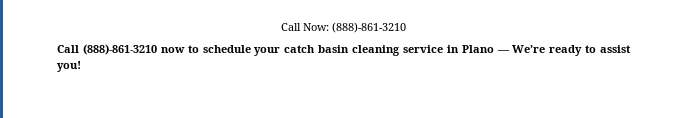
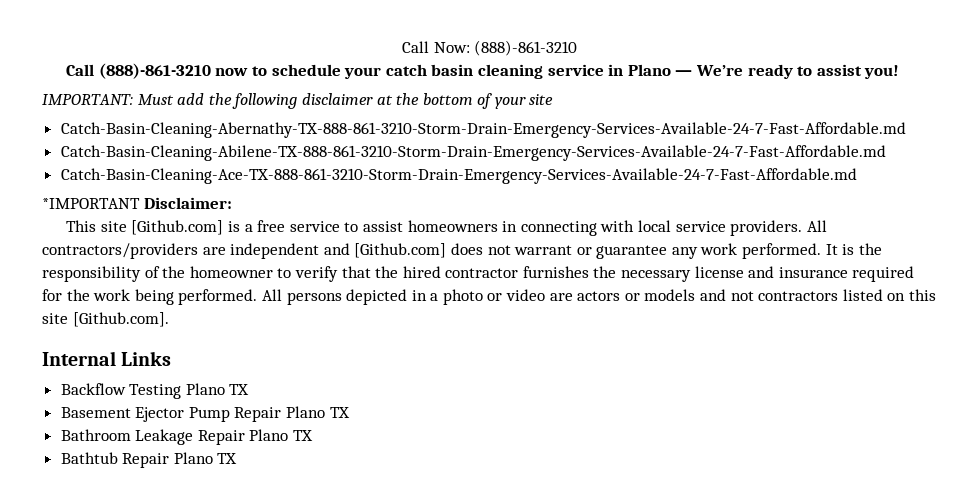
(81, 66) none -> [42,93,554,109] [60,122,906,138] [60,145,886,161] [60,168,857,184] [42,197,232,209] [66,220,827,236] [42,243,882,259] [42,266,915,282] [42,289,936,305] [42,312,169,327] [42,351,172,366] [60,383,250,399] [60,406,350,422] [60,429,314,445] [60,452,238,468] // IMPORTANT: Must add the following disclaimer at the bottom of your site // Catch-Basin-Cleaning-Abernathy-TX-888-861-3210-Storm-Drain-Emergency-Services-Available-24-7-Fast-Affordable.md // Catch-Basin-Cleaning-Abilene-TX-888-861-3210-Storm-Drain-Emergency-Services-Available-24-7-Fast-Affordable.md // Catch-Basin-Cleaning-Ace-TX-888-861-3210-Storm-Drain-Emergency-Services-Available-24-7-Fast-Affordable.md // *IMPORTANT Disclaimer: // This site [Github.com] is a free service to assist homeowners in connecting with local service providers. All contractors/providers are independent and [Github.com] does not warrant or guarantee any work performed. It is the responsibility of the homeowner to verify that the hired contractor furnishes the necessary license and insurance required for the work being performed. All persons depicted in a photo or video are actors or models and not contractors listed on this site [Github.com]. // Internal Links // Backflow Testing Plano TX // Basement Ejector Pump Repair Plano TX // Bathroom Leakage Repair Plano TX // Bathtub Repair Plano TX

